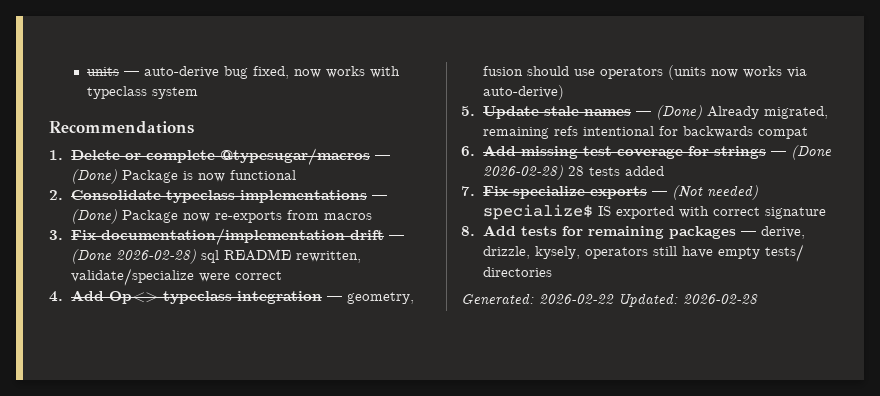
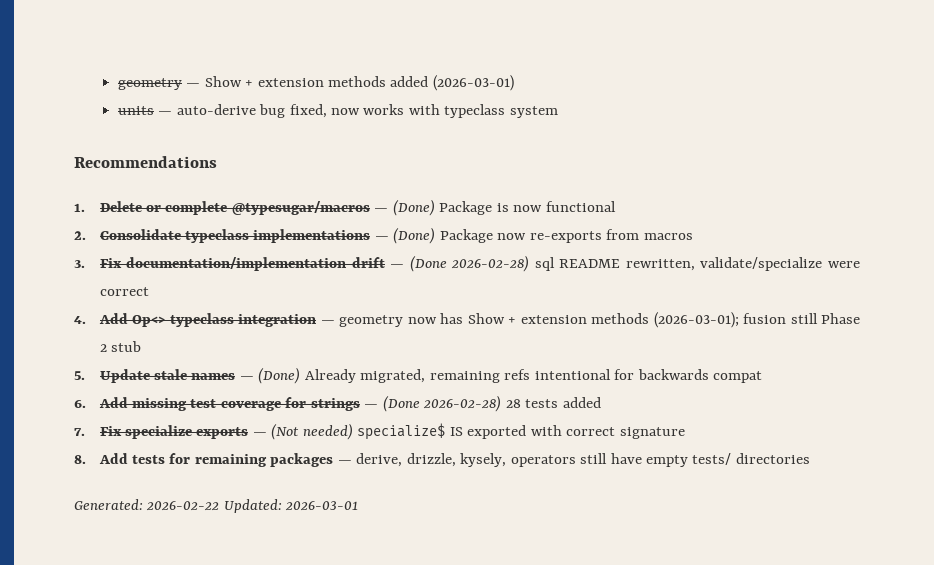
(87, 71) none -> [117,75,514,91] geometry — Show + extension methods added (2026-03-01) //
[347,292,415,304] [483,65,808,80] [483,85,565,100] geometry, fusion should use operators (units now works via auto-derive) -> [339,312,861,328] [99,341,141,352] geometry now has Show + extension methods (2026-03-01); fusion still Phase 2 stub
[683,294,758,304] 2026-02-28 -> [285,501,359,511] 2026-03-01

